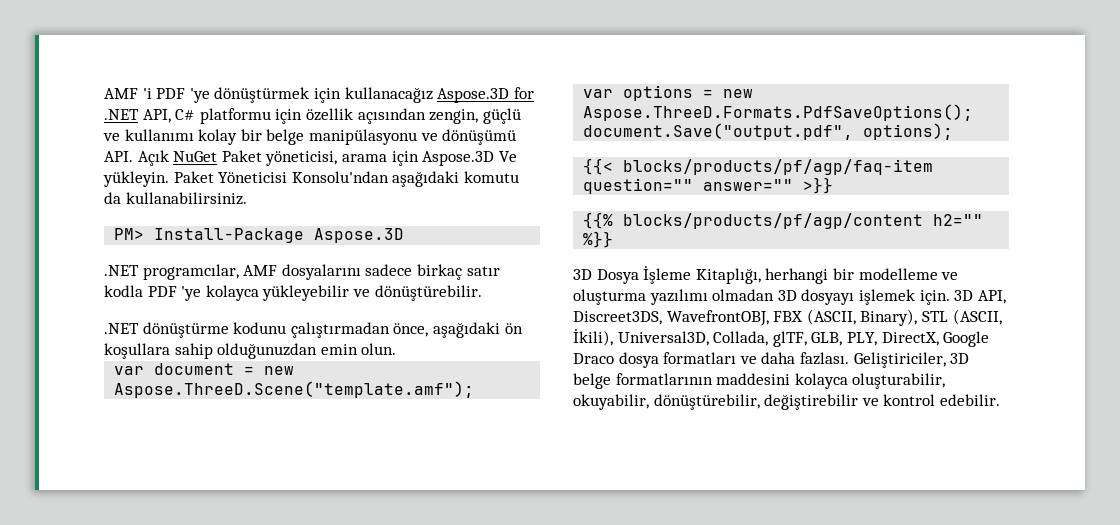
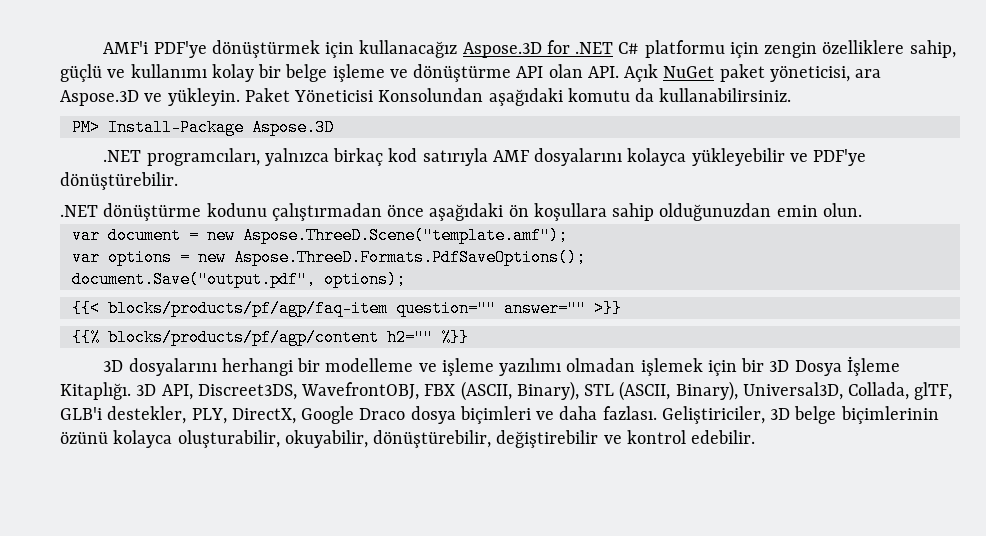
[104,88,210,103] AMF 'i PDF 'ye -> [103,41,207,58] AMF'i PDF'ye
[142,109,171,123] API, -> (614, 48) none
[305,108,479,124] özellik açısından zengin, -> [764,40,956,58] zengin özelliklere sahip,
[308,129,517,145] [104,150,517,166] manipülasyonu ve dönüşümü API. Açık NuGet Paket yöneticisi, arama için Aspose.3D Ve -> [332,64,882,82] [60,90,163,106] işleme ve dönüştürme API olan API. Açık NuGet paket yöneticisi, ara Aspose.3D ve
[291,171,389,183] Konsolu'ndan -> [378,88,484,102] Konsolundan
[142,264,500,280] [104,285,202,301] programcılar, AMF dosyalarını sadece birkaç satır kodla PDF 'ye -> [146,148,623,166] programcıları, yalnızca birkaç kod satırıyla AMF dosyalarını
(370, 293) none -> [813,149,867,166] PDF'ye
[393,323,429,337] önce, -> [387,204,425,217] önce
[596,266,761,284] Dosya İşleme Kitaplığı, -> [128,358,217,376] dosyalarını
[573,289,646,305] oluşturma -> [441,358,494,376] işleme
[777,289,950,305] 3D dosyayı işlemek için. -> [640,356,900,376] [60,382,131,400] işlemek için bir 3D Dosya İşleme Kitaplığı.
[573,329,613,346] İkili), -> [675,381,738,401] Binary),
[811,332,843,346] GLB, -> [60,406,187,424] GLB'i destekler,
[663,352,737,364] formatları -> [459,406,531,424] biçimleri
[615,373,791,385] formatlarının maddesini -> [840,406,939,424] [60,431,108,444] biçimlerinin özünü

